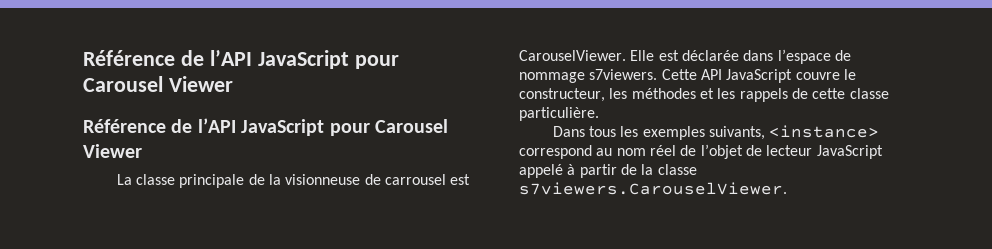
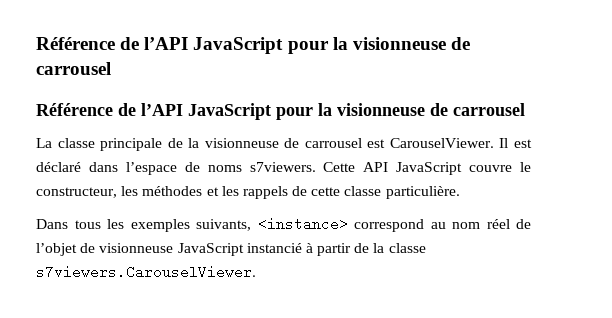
[83,50,399,69] [83,76,233,92] [83,118,448,136] [83,144,142,158] Référence de l’API JavaScript pour Carousel Viewer // Référence de l’API JavaScript pour Carousel Viewer -> [36,37,470,54] [36,62,111,75] [36,103,525,120] Référence de l’API JavaScript pour la visionneuse de carrousel // Référence de l’API JavaScript pour la visionneuse de carrousel
[630,50,739,61] Elle est déclarée -> [499,138,532,148] [36,162,81,172] Il est déclaré
[519,72,585,83] nommage -> [207,165,242,172] noms
[766,145,883,159] [519,164,563,178] lecteur JavaScript appelé -> [99,243,302,256] visionneuse JavaScript instancié

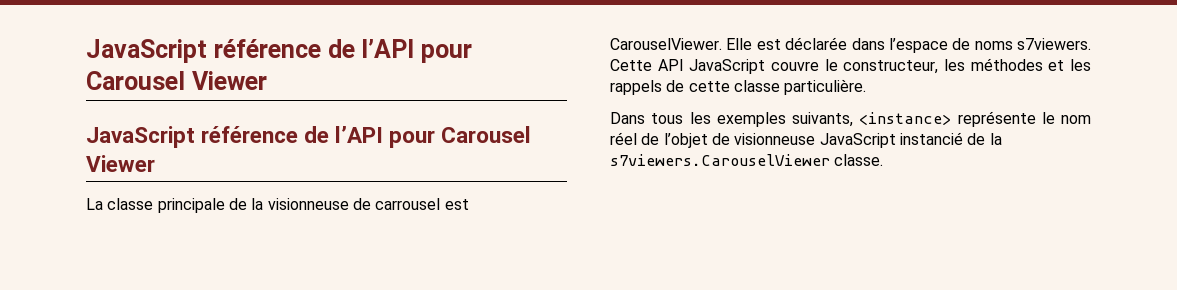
[36,37,470,54] [36,62,111,75] [36,103,525,120] Référence de l’API JavaScript pour la visionneuse de carrousel // Référence de l’API JavaScript pour la visionneuse de carrousel -> [86,39,472,63] [86,71,267,90] [86,126,532,148] [86,155,155,172] JavaScript référence de l’API pour Carousel Viewer // JavaScript référence de l’API pour Carousel Viewer
[499,138,532,148] [36,162,81,172] Il est déclaré -> [726,37,848,50] Elle est déclarée
[354,219,446,232] correspond au -> [957,111,1055,127] représente le
[305,243,426,256] [36,265,256,279] à partir de la classe s7viewers.CarouselViewer. -> [967,133,1002,145] [610,154,884,166] de la s7viewers.CarouselViewer classe.

